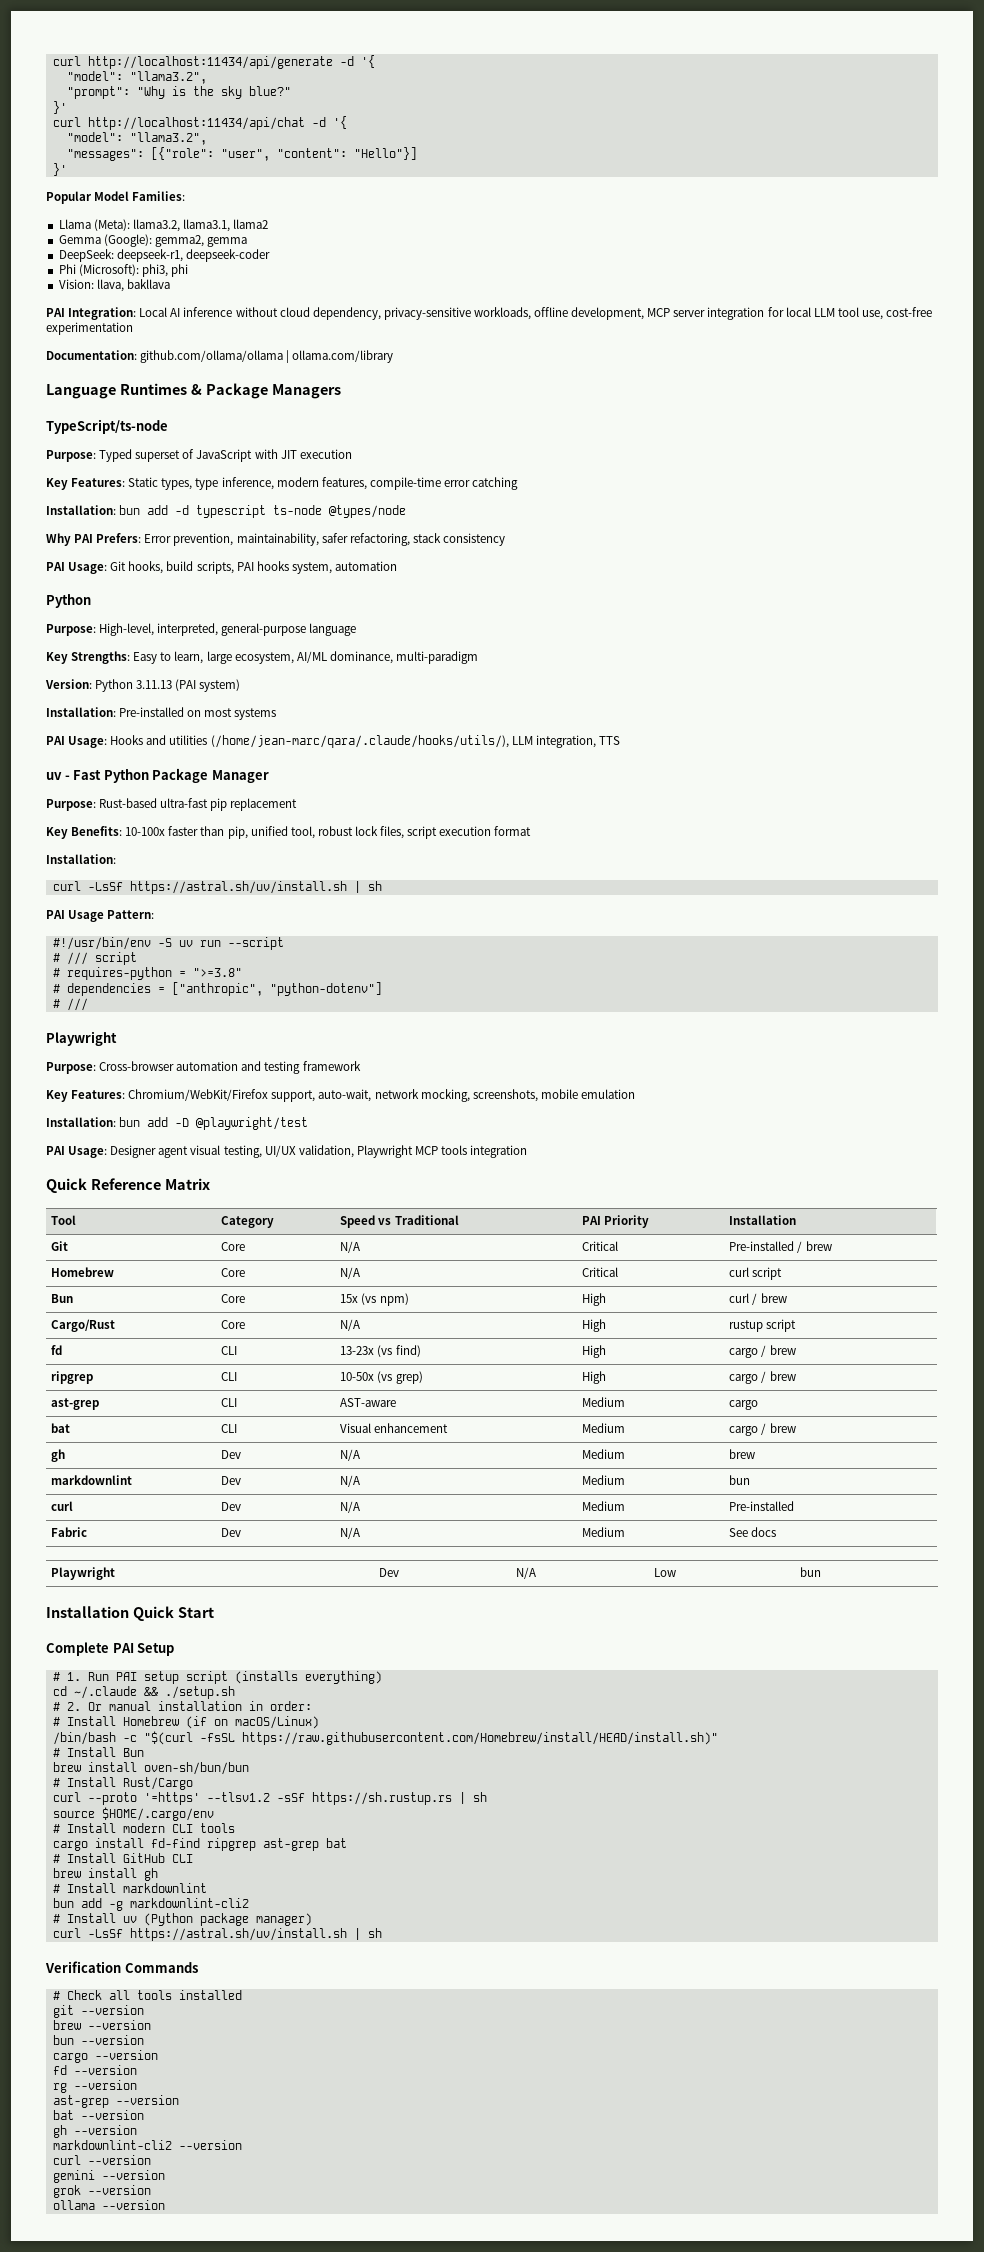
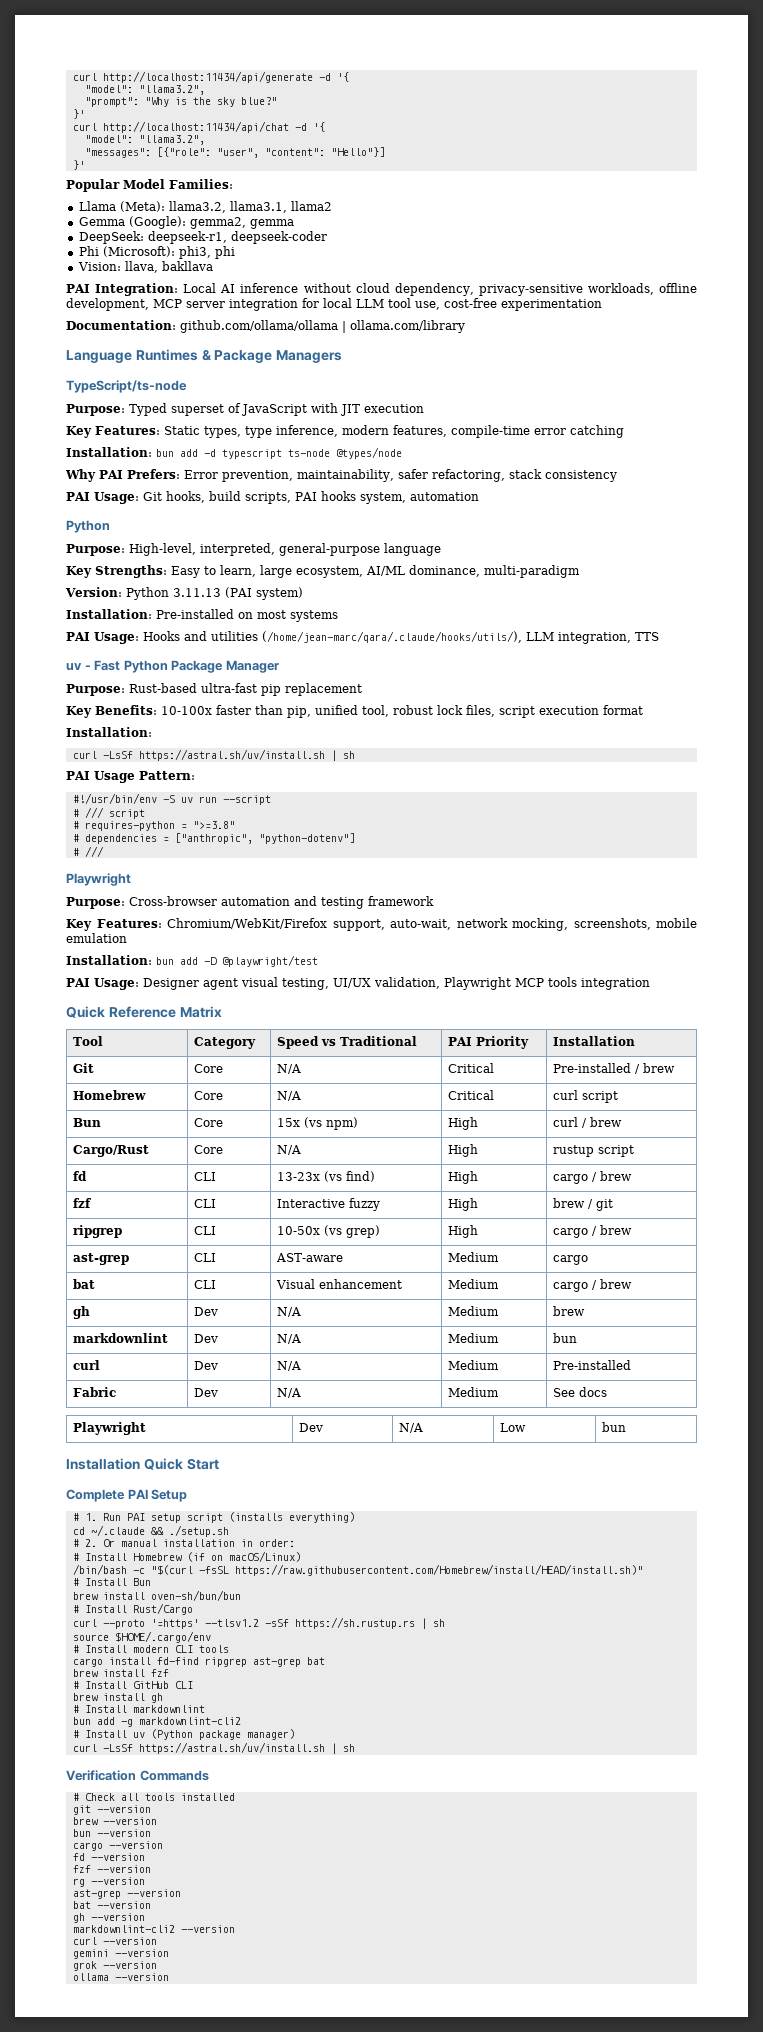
(796, 1350) none -> [72,1198,91,1208] [193,1199,216,1208] [276,1198,380,1211] [447,1198,478,1211] [552,1198,613,1211] // fzf | CLI | Interactive fuzzy | High | brew / git
(347, 1843) none -> [72,1669,169,1677] // brew install fzf
(137, 2070) none -> [72,1865,151,1873] // fzf --version

